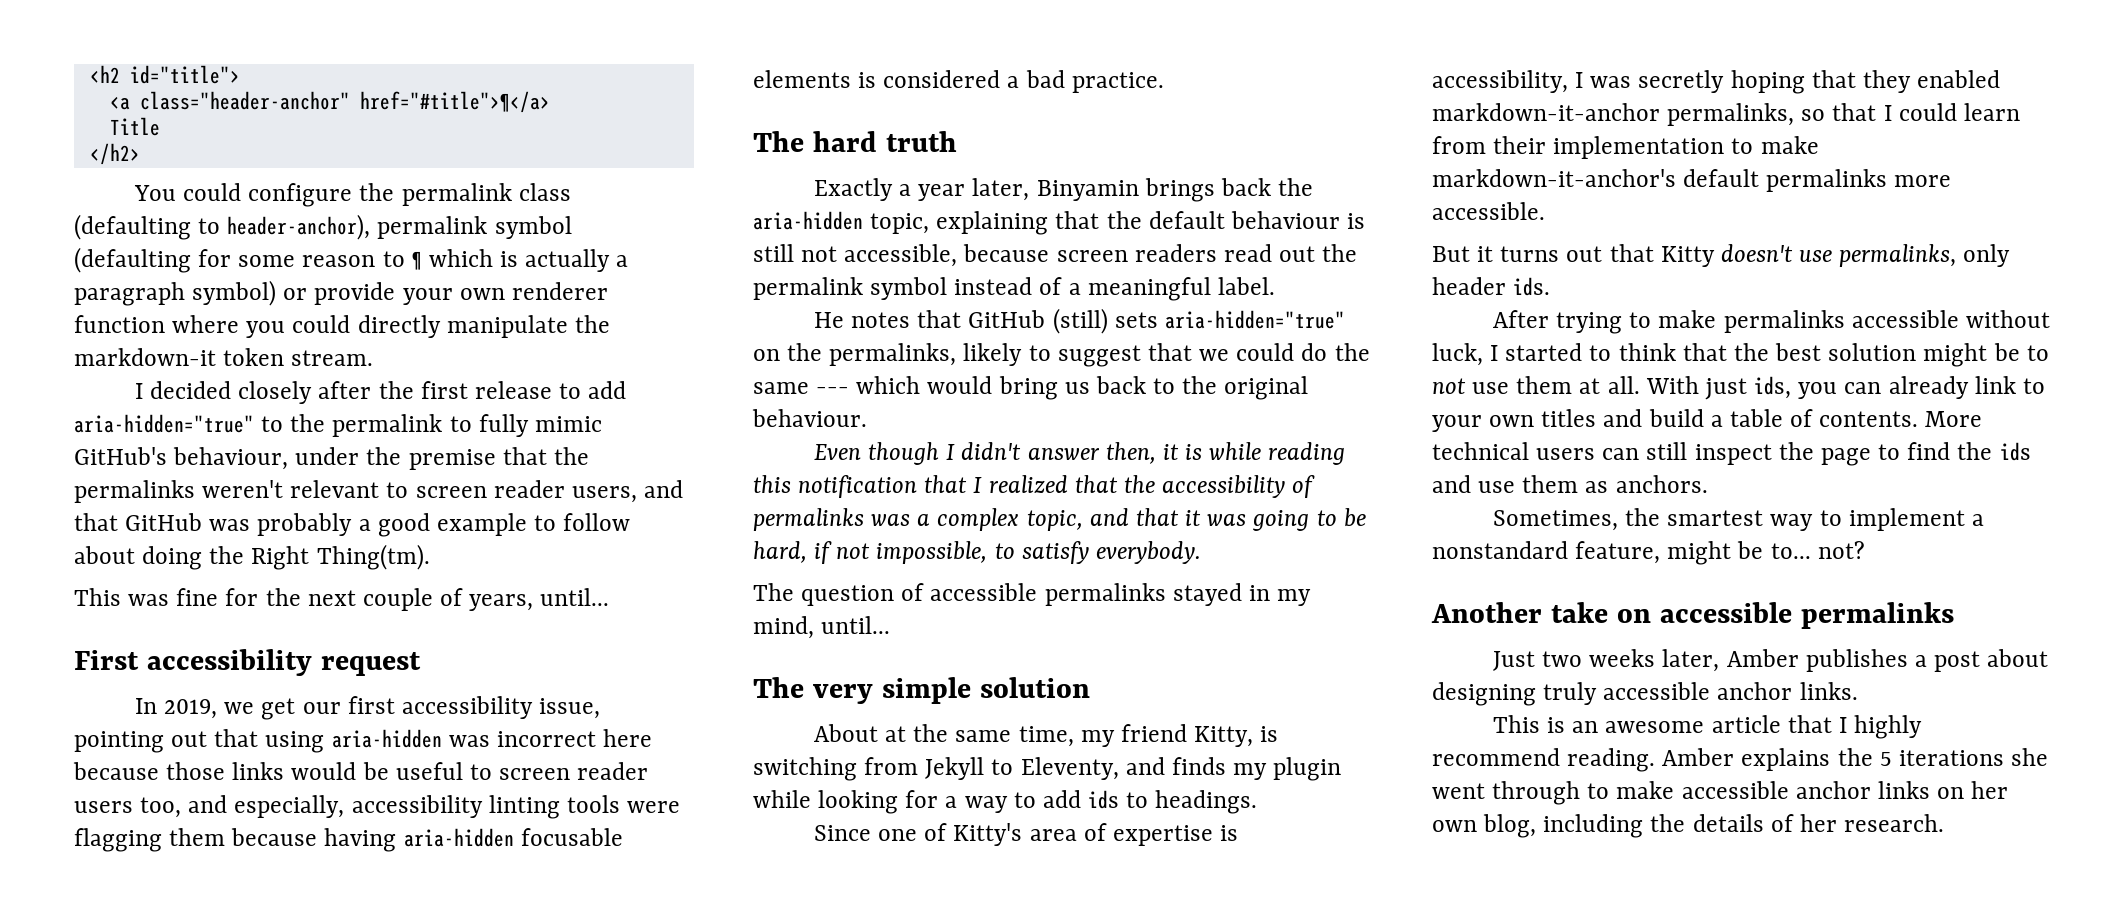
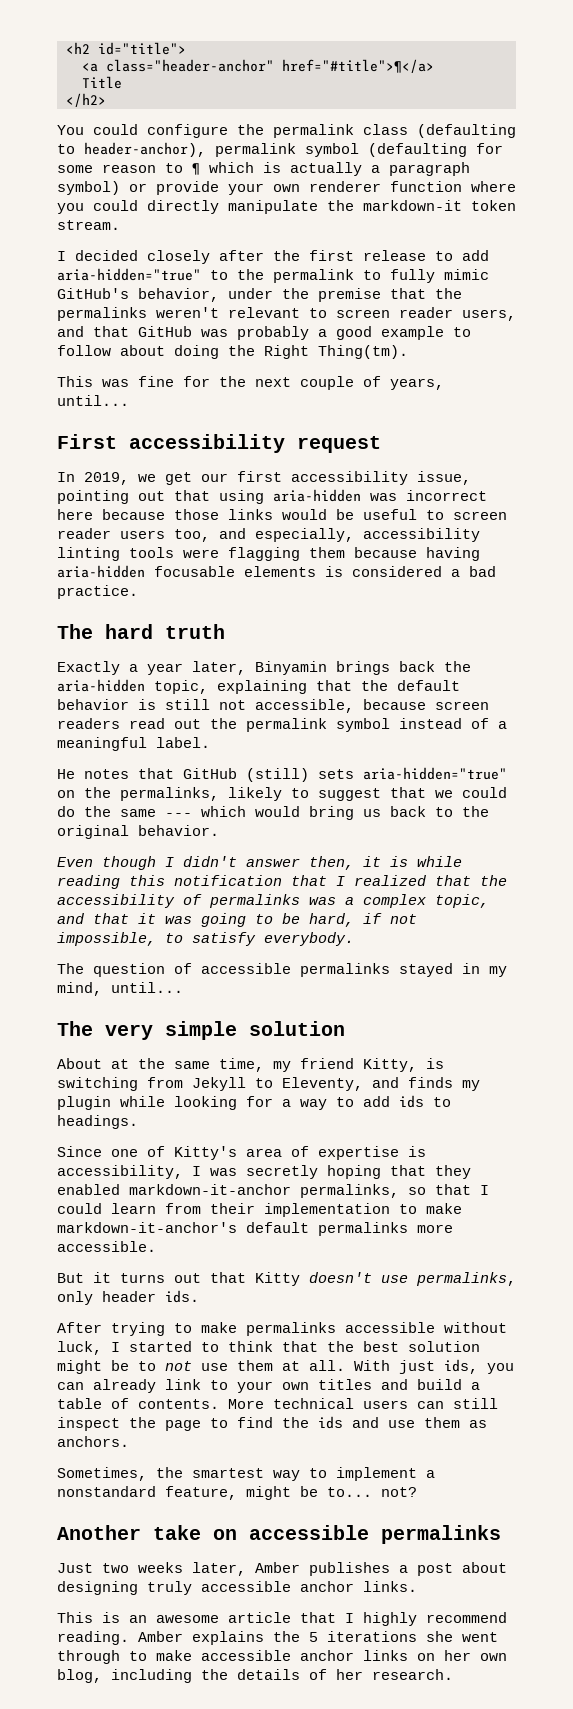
[173,447,289,470] behaviour, -> [138,288,219,302] behavior,
[1230,211,1340,229] behaviour -> [57,699,129,710] behavior
[752,409,867,427] behaviour. -> [138,825,219,836] behavior.

